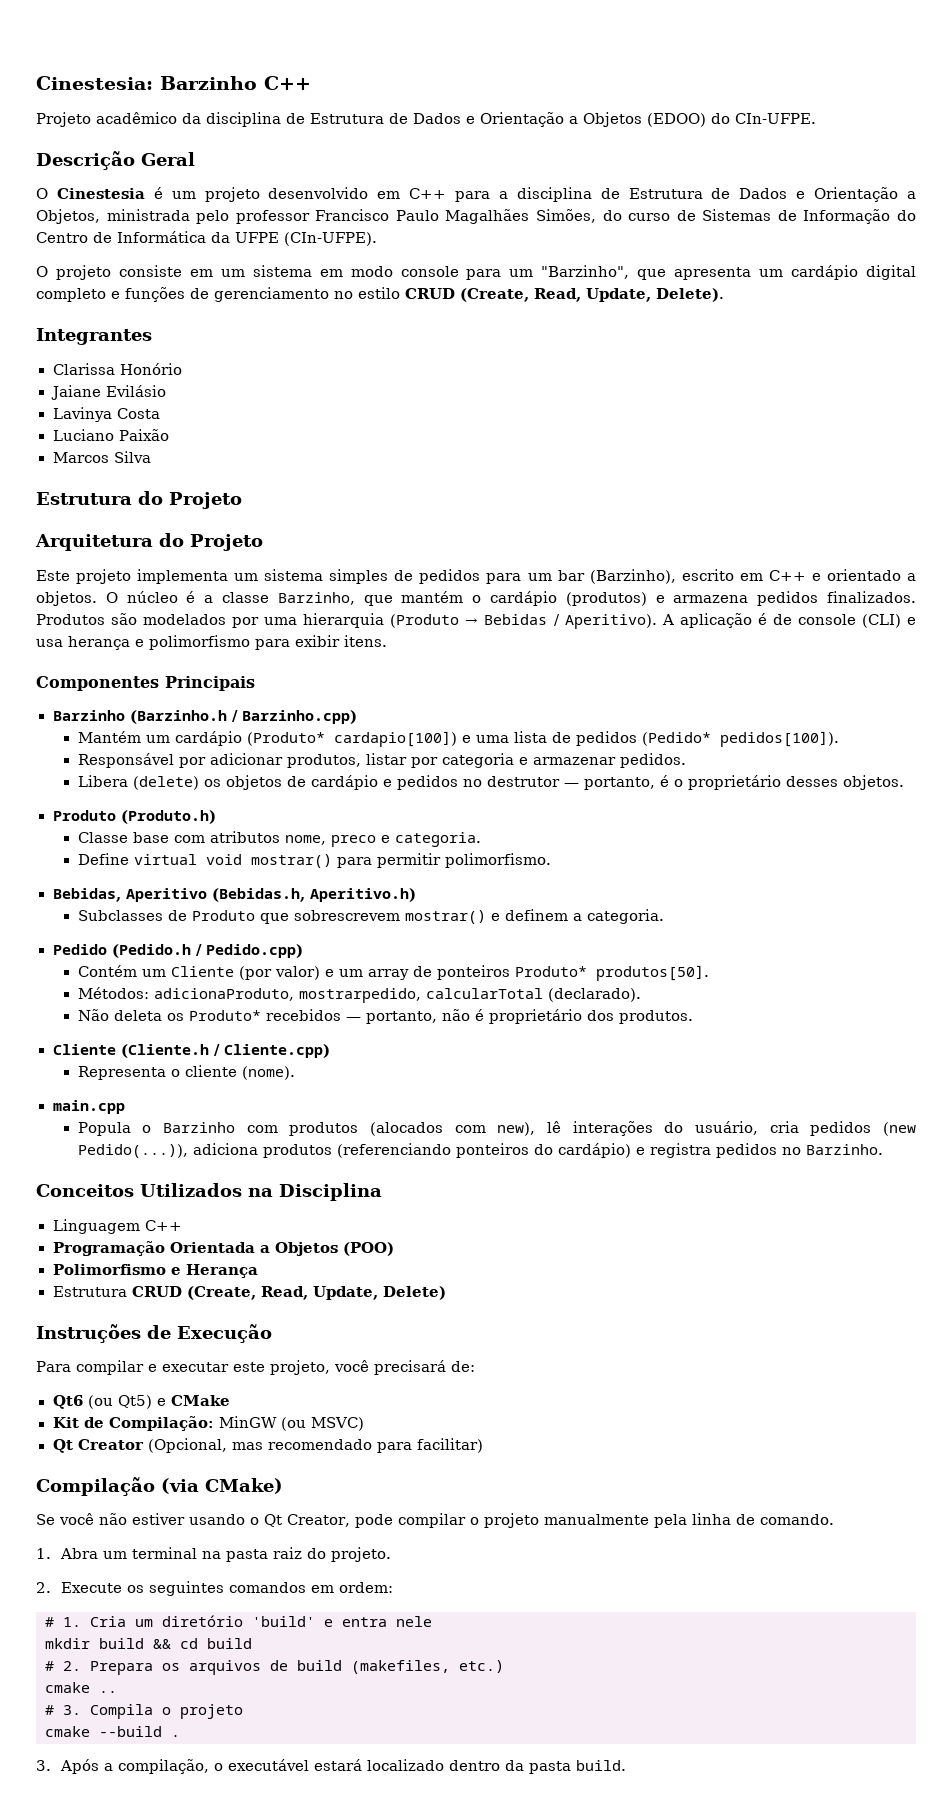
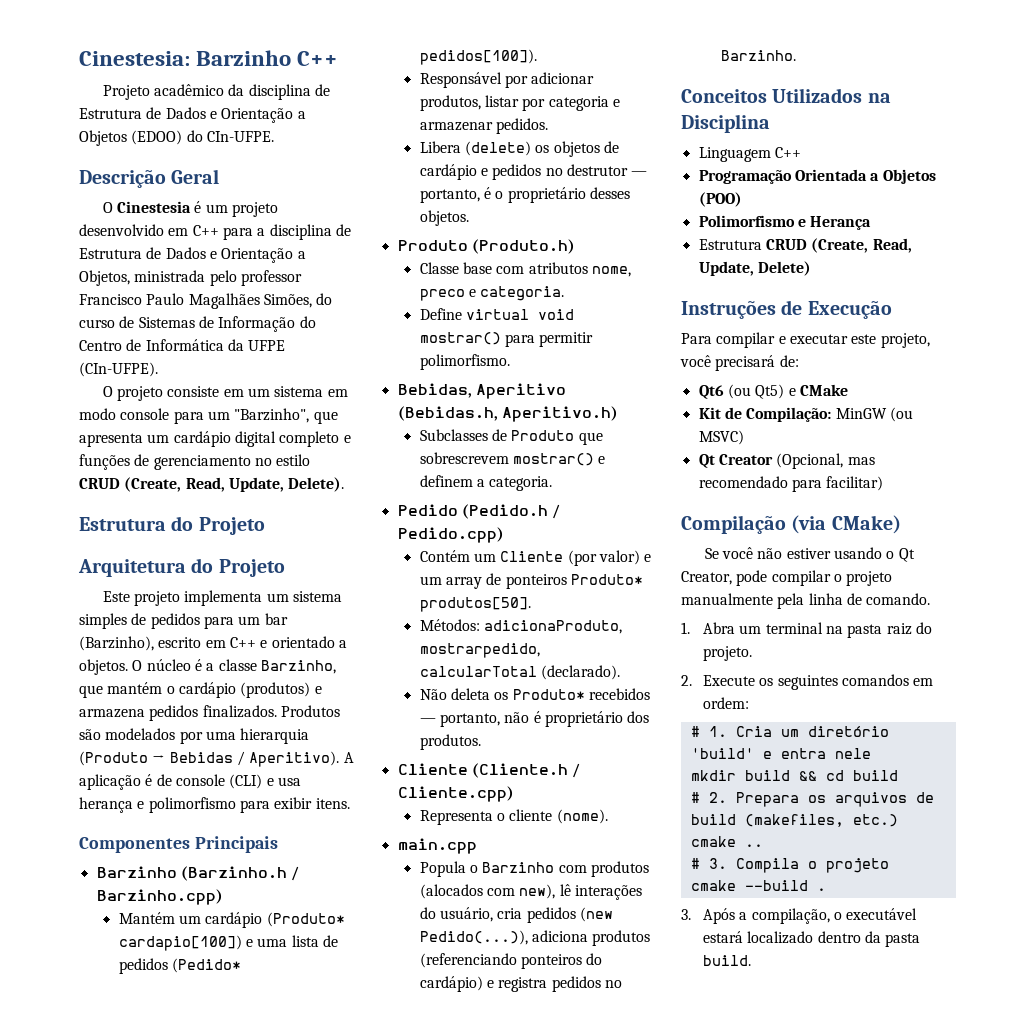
[36,328,152,345] [52,363,182,375] [50,385,166,400] [52,407,160,422] [52,429,169,441] [52,451,151,463] // Integrantes // Clarissa Honório // Jaiane Evilásio // Lavinya Costa // Luciano Paixão // Marcos Silva -> (345, 484) none

